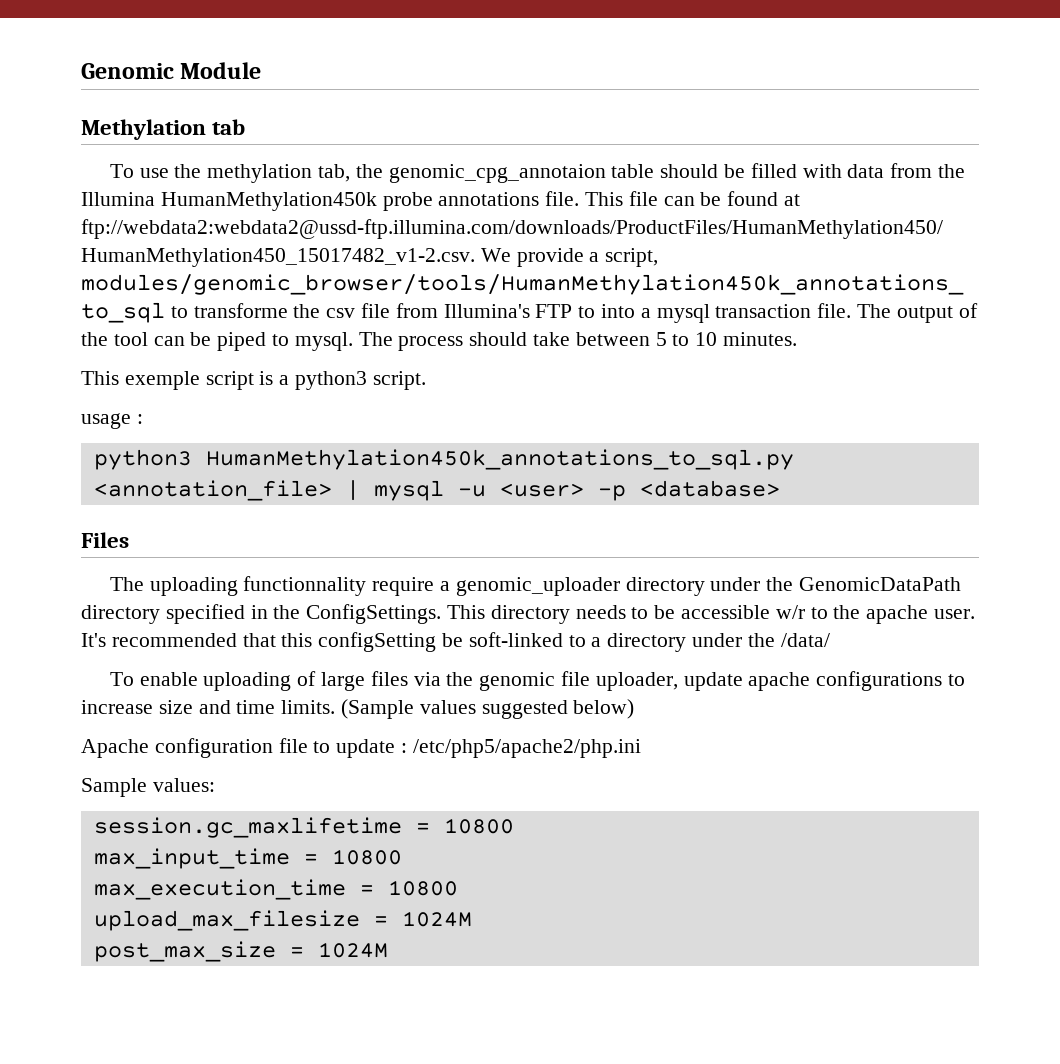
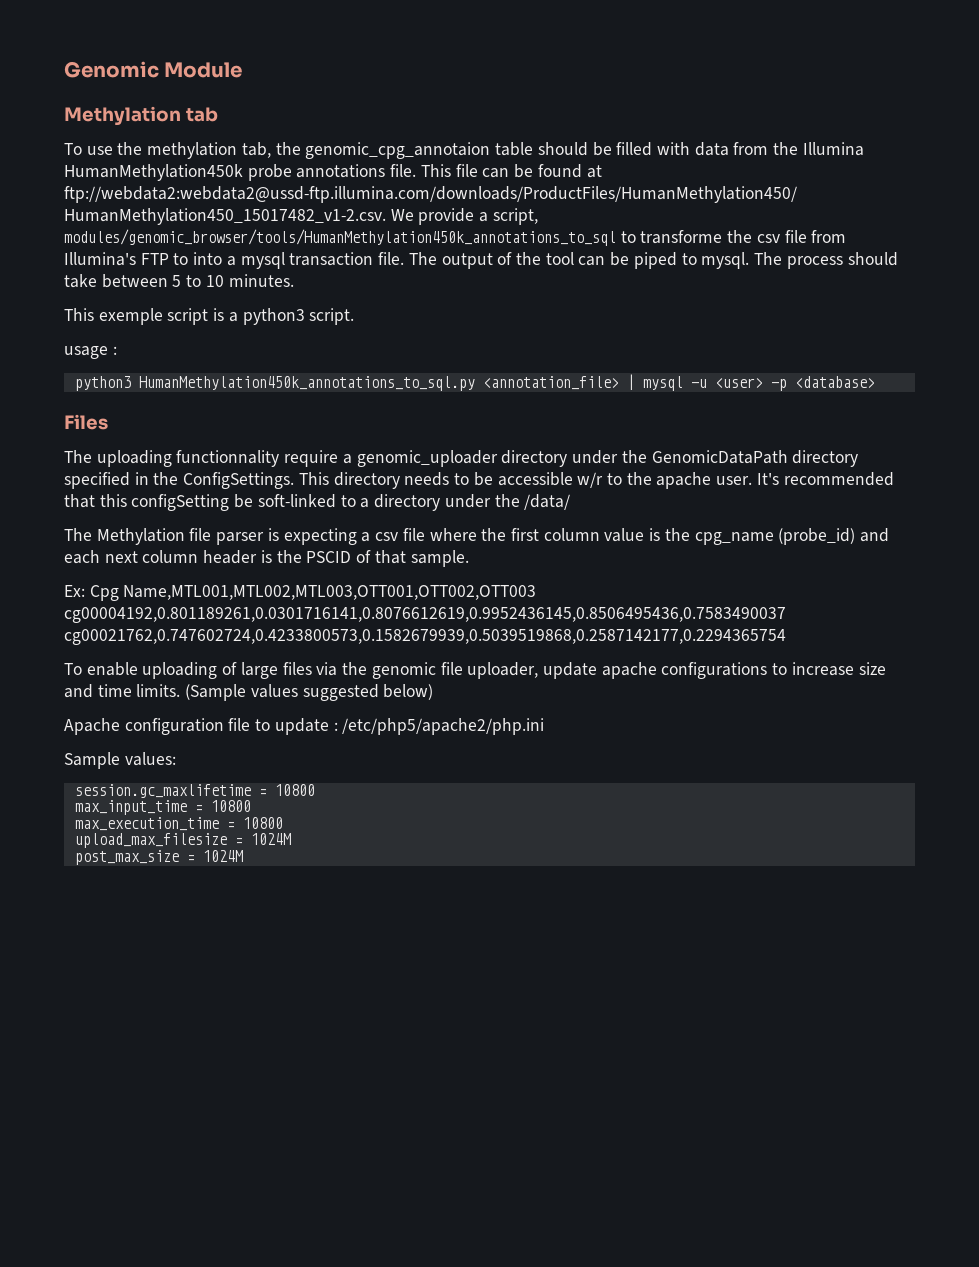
(830, 640) none -> [64,528,890,545] [64,550,469,567] [64,585,537,601] [64,607,786,623] [64,629,786,645] // The Methylation file parser is expecting a csv file where the first column value is the cpg_name (probe_id) and each next column header is the PSCID of that sample. // Ex: Cpg Name,MTL001,MTL002,MTL003,OTT001,OTT002,OTT003 cg00004192,0.801189261,0.0301716141,0.8076612619,0.9952436145,0.8506495436,0.7583490037 cg00021762,0.747602724,0.4233800573,0.1582679939,0.5039519868,0.2587142177,0.2294365754

